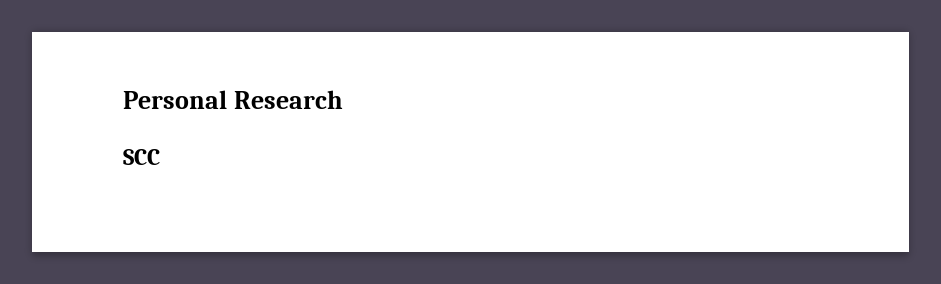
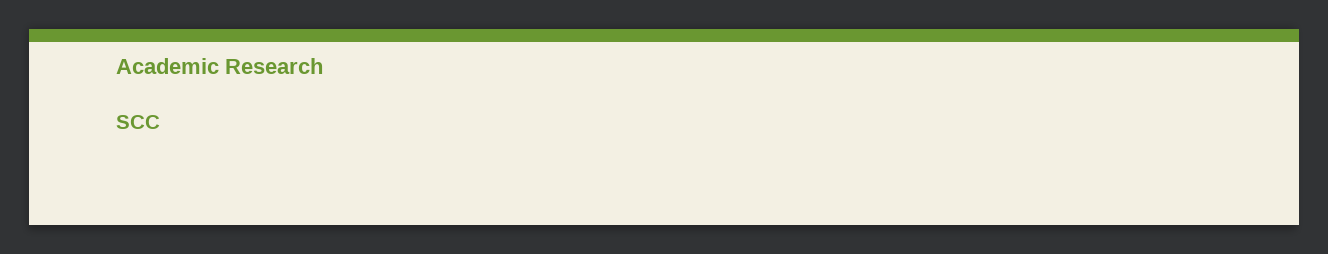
[123,90,227,109] Personal -> [116,58,219,74] Academic

